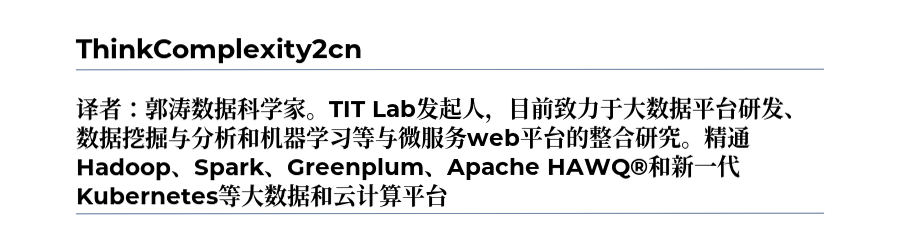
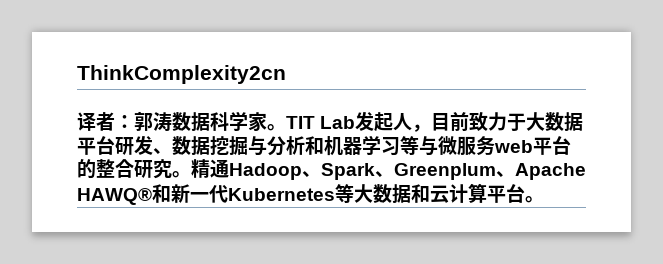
(450, 196) none -> [525,196,544,203] 。

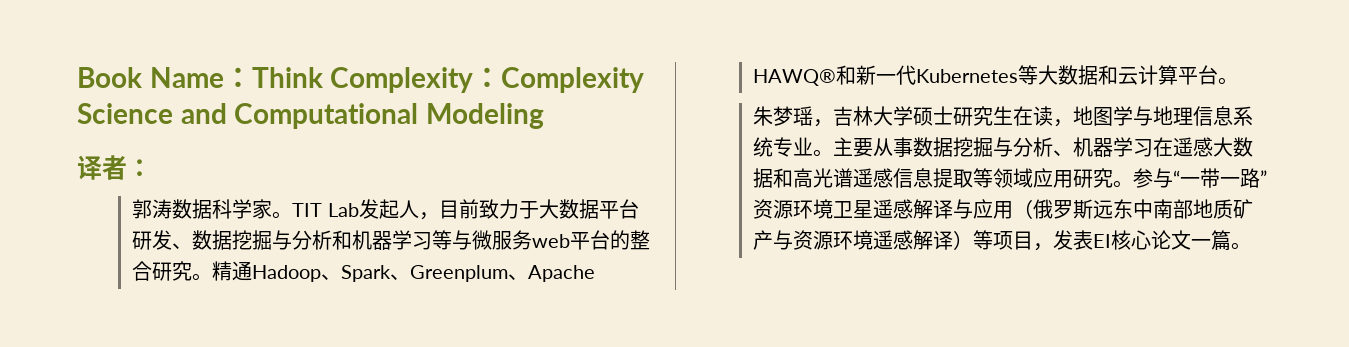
[77,65,286,84] ThinkComplexity2cn -> [77,67,645,93] [77,103,544,129] Book Name：Think Complexity：Complexity Science and Computational Modeling
(134, 122) none -> (152, 168) //
(544, 199) none -> [753,106,1254,127] [753,137,1254,157] [753,168,1268,188] [753,199,1254,219] [753,230,1252,251] // 朱梦瑶，吉林大学硕士研究生在读，地图学与地理信息系统专业。主要从事数据挖掘与分析、机器学习在遥感大数据和高光谱遥感信息提取等领域应用研究。参与“一带一路”资源环境卫星遥感解译与应用（俄罗斯远东中南部地质矿产与资源环境遥感解译）等项目，发表EI核心论文一篇。

